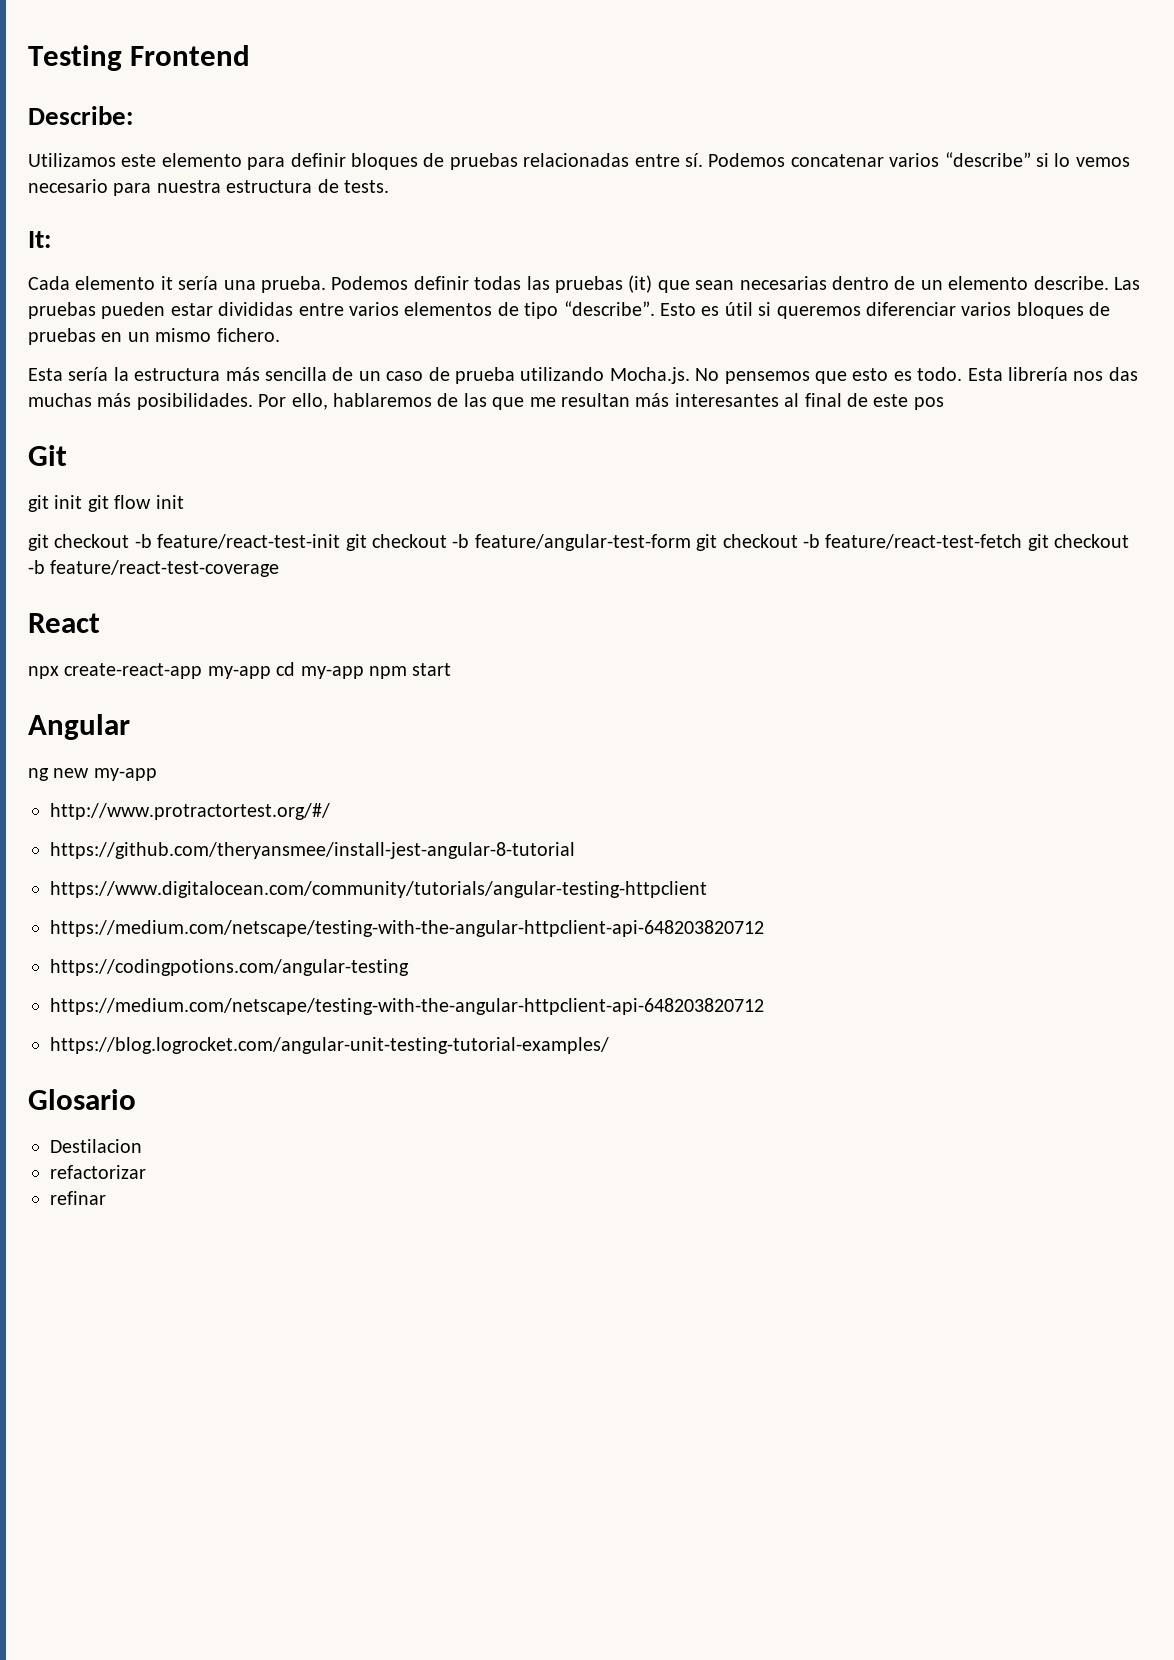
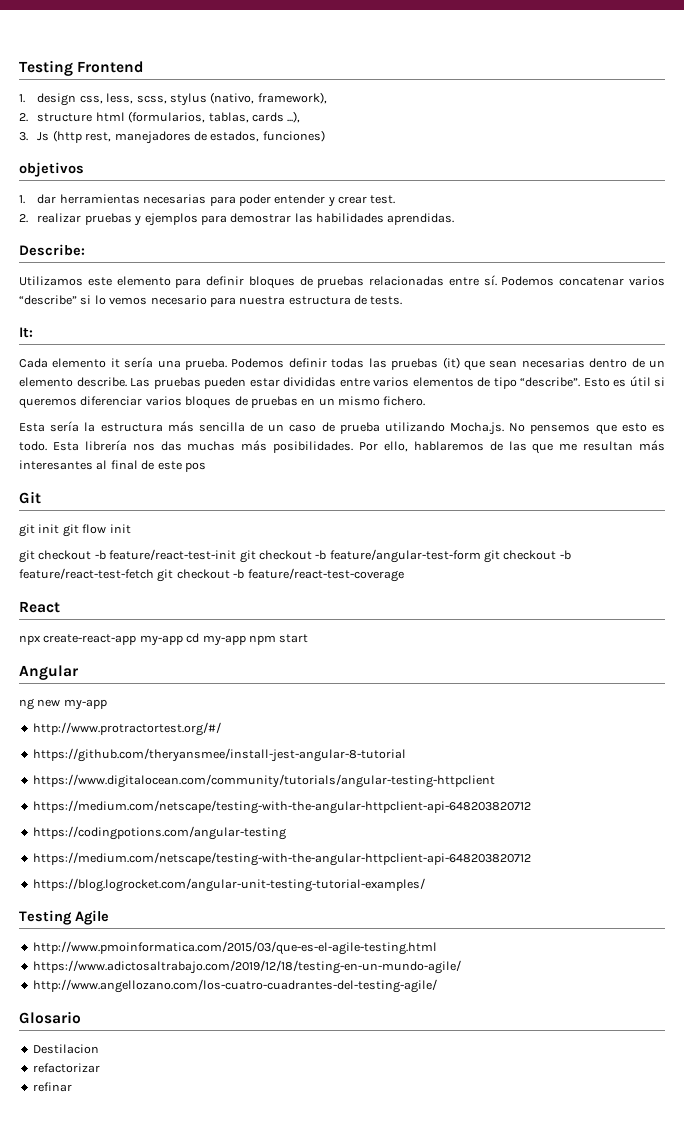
(251, 55) none -> [19,92,327,106] [19,111,301,123] [19,130,325,144] [19,162,84,177] [19,194,396,207] [19,213,455,226] // 1. design css, less, scss, stylus (nativo, framework), // 2. structure html (formularios, tablas, cards ...), // 3. Js (http rest, manejadores de estados, funciones) // objetivos // 1. dar herramientas necesarias para poder entender y crear test. // 2. realizar pruebas y ejemplos para demostrar las habilidades aprendidas.
(609, 1045) none -> [19,910,109,925] [32,941,437,955] [32,960,461,974] [32,979,437,993] // Testing Agile // http://www.pmoinformatica.com/2015/03/que-es-el-agile-testing.html // https://www.adictosaltrabajo.com/2019/12/18/testing-en-un-mundo-agile/ // http://www.angellozano.com/los-cuatro-cuadrantes-del-testing-agile/

